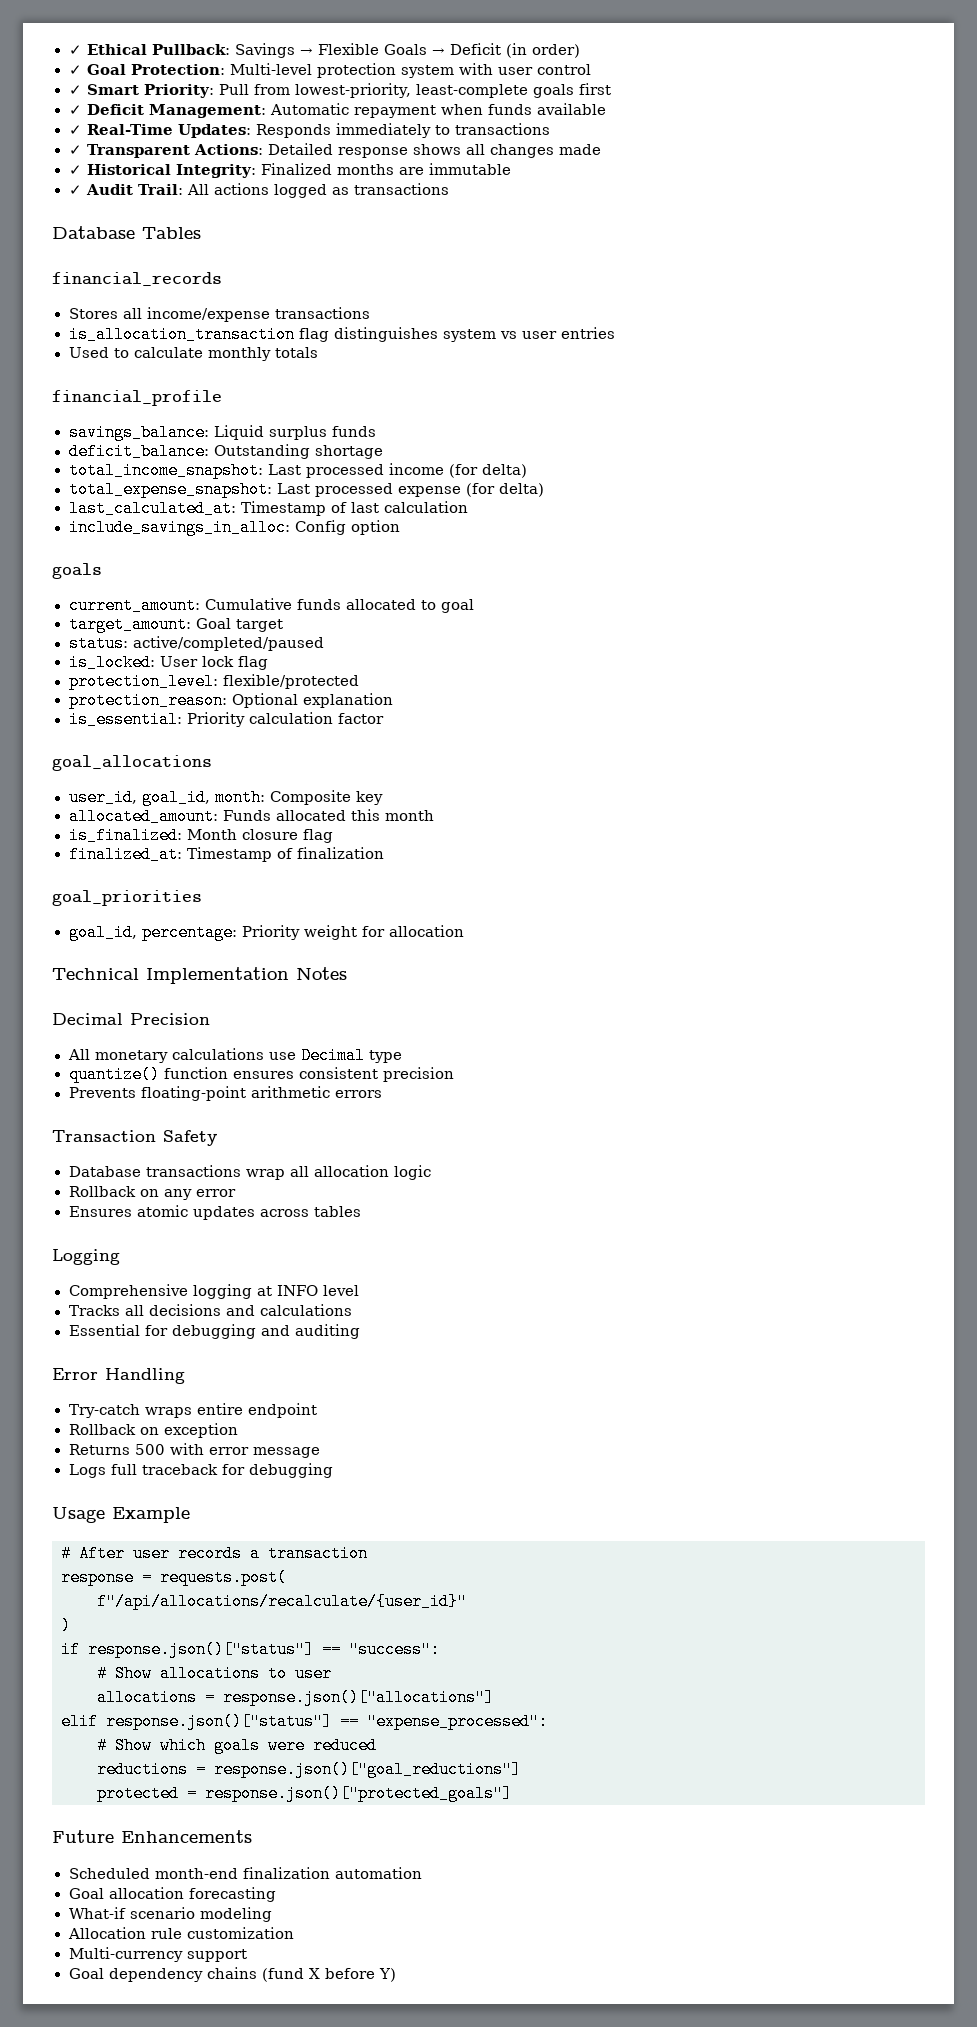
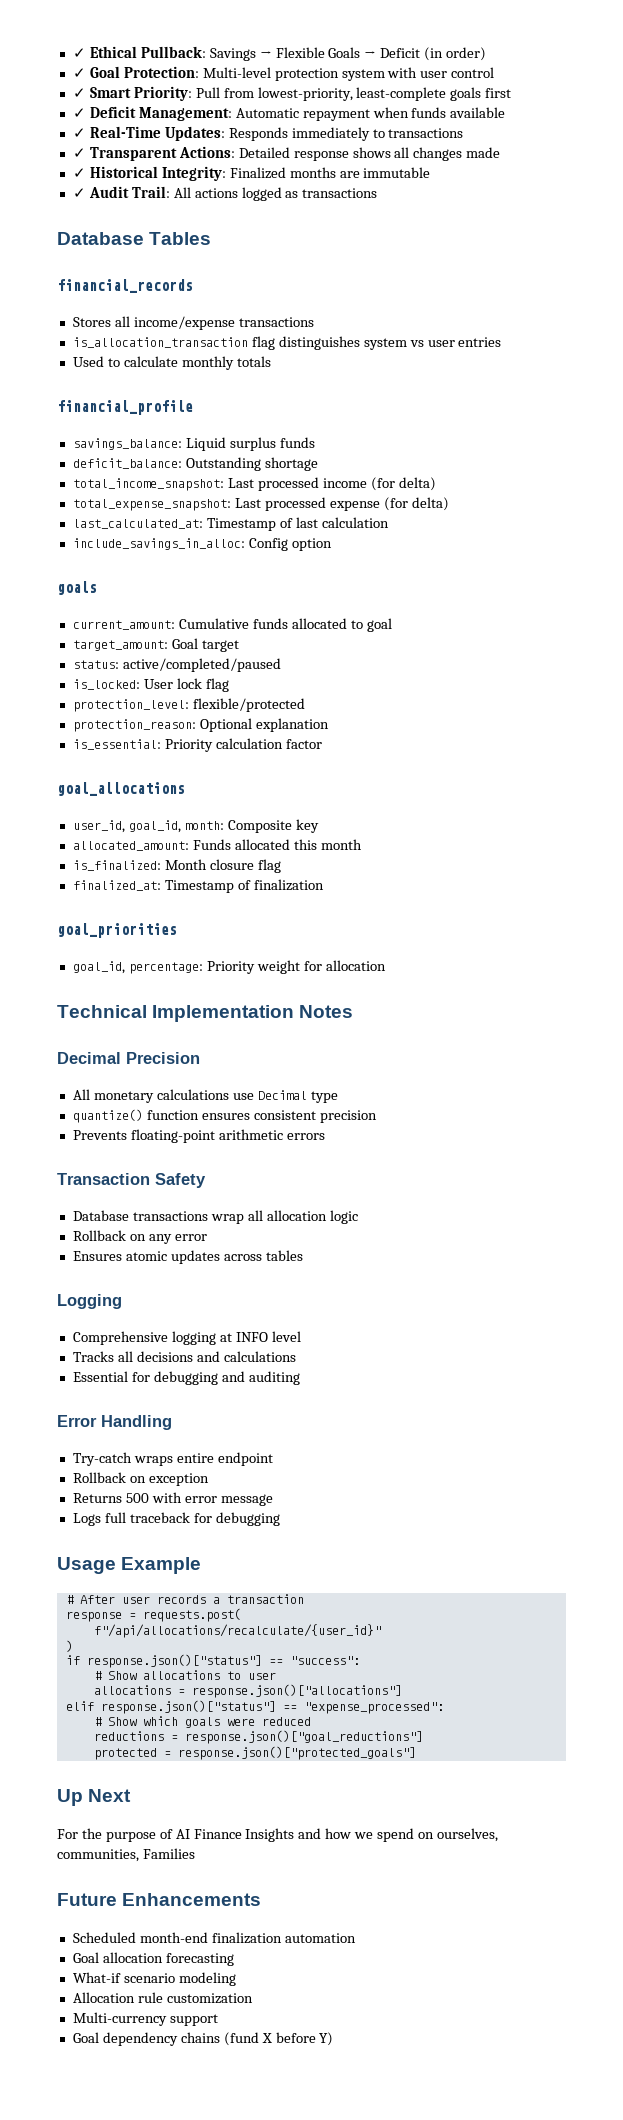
(512, 1793) none -> [57,1789,132,1806] [57,1828,498,1842] [57,1848,195,1862] // Up Next // For the purpose of AI Finance Insights and how we spend on ourselves, communities, Families

